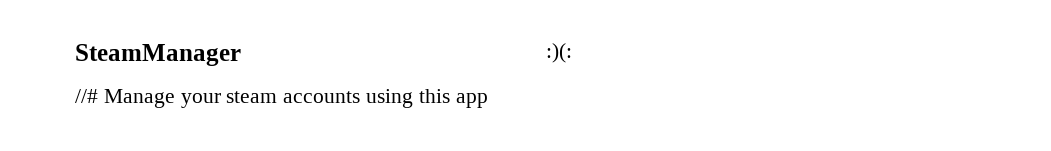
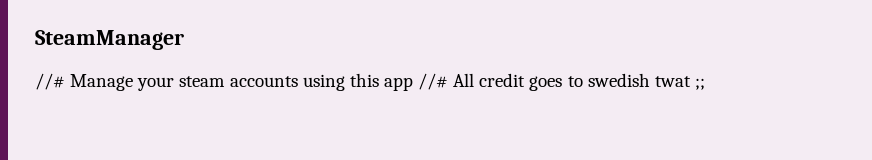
[546,43,572,63] :)(: -> [418,73,705,91] //# All credit goes to swedish twat ;;

